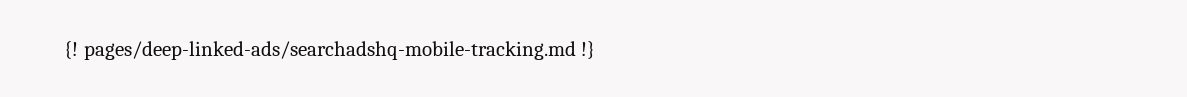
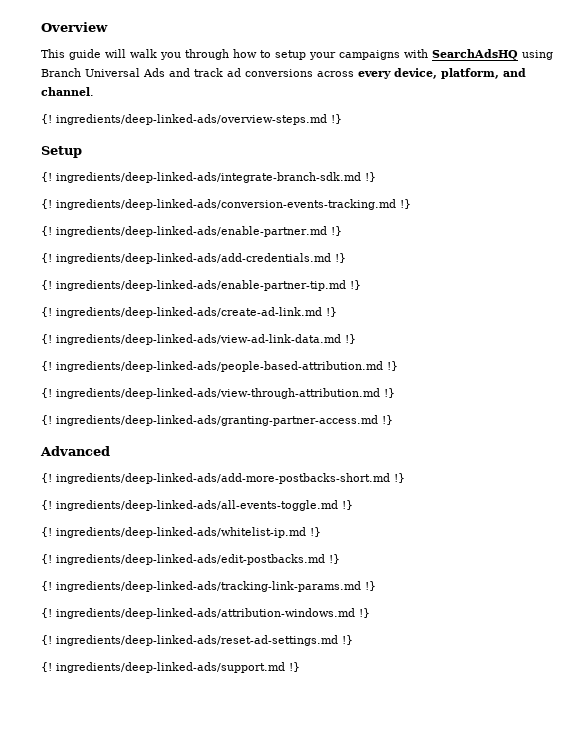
[64,41,576,60] {! pages/deep-linked-ads/searchadshq-mobile-tracking.md -> [41,22,108,32] [41,49,553,60] [41,68,526,79] [41,87,94,96] [41,114,342,125] [41,146,82,158] [41,172,376,183] [41,199,411,210] [41,226,342,237] [41,253,346,264] [41,280,361,291] [41,307,337,318] [41,334,356,345] [41,361,398,372] [41,388,395,399] [41,415,393,426] [40,446,110,456] [41,473,405,484] [41,500,353,511] [41,527,321,538] [41,554,340,565] [41,581,376,592] [41,608,370,619] [41,635,353,646] [41,662,285,673] Overview // This guide will walk you through how to setup your campaigns with SearchAdsHQ using Branch Universal Ads and track ad conversions across every device, platform, and channel. // {! ingredients/deep-linked-ads/overview-steps.md !} // Setup // {! ingredients/deep-linked-ads/integrate-branch-sdk.md !} // {! ingredients/deep-linked-ads/conversion-events-tracking.md !} // {! ingredients/deep-linked-ads/enable-partner.md !} // {! ingredients/deep-linked-ads/add-credentials.md !} // {! ingredients/deep-linked-ads/enable-partner-tip.md !} // {! ingredients/deep-linked-ads/create-ad-link.md !} // {! ingredients/deep-linked-ads/view-ad-link-data.md !} // {! ingredients/deep-linked-ads/people-based-attribution.md !} // {! ingredients/deep-linked-ads/view-through-attribution.md !} // {! ingredients/deep-linked-ads/granting-partner-access.md !} // Advanced // {! ingredients/deep-linked-ads/add-more-postbacks-short.md !} // {! ingredients/deep-linked-ads/all-events-toggle.md !} // {! ingredients/deep-linked-ads/whitelist-ip.md !} // {! ingredients/deep-linked-ads/edit-postbacks.md !} // {! ingredients/deep-linked-ads/tracking-link-params.md !} // {! ingredients/deep-linked-ads/attribution-windows.md !} // {! ingredients/deep-linked-ads/reset-ad-settings.md !} // {! ingredients/deep-linked-ads/support.md

